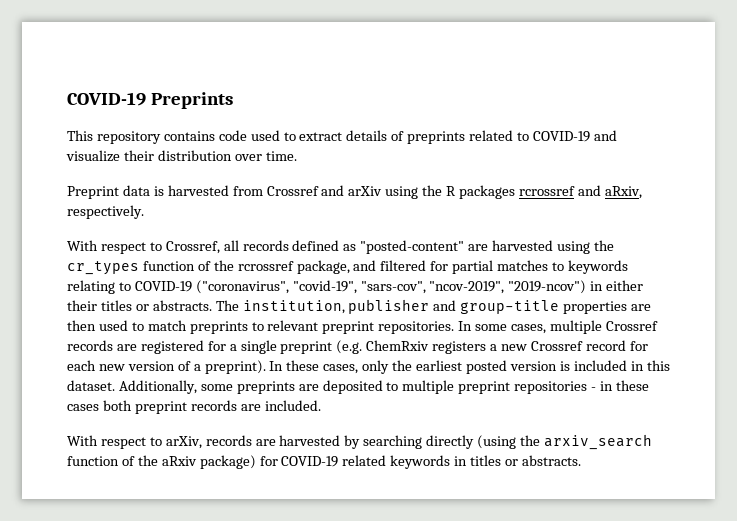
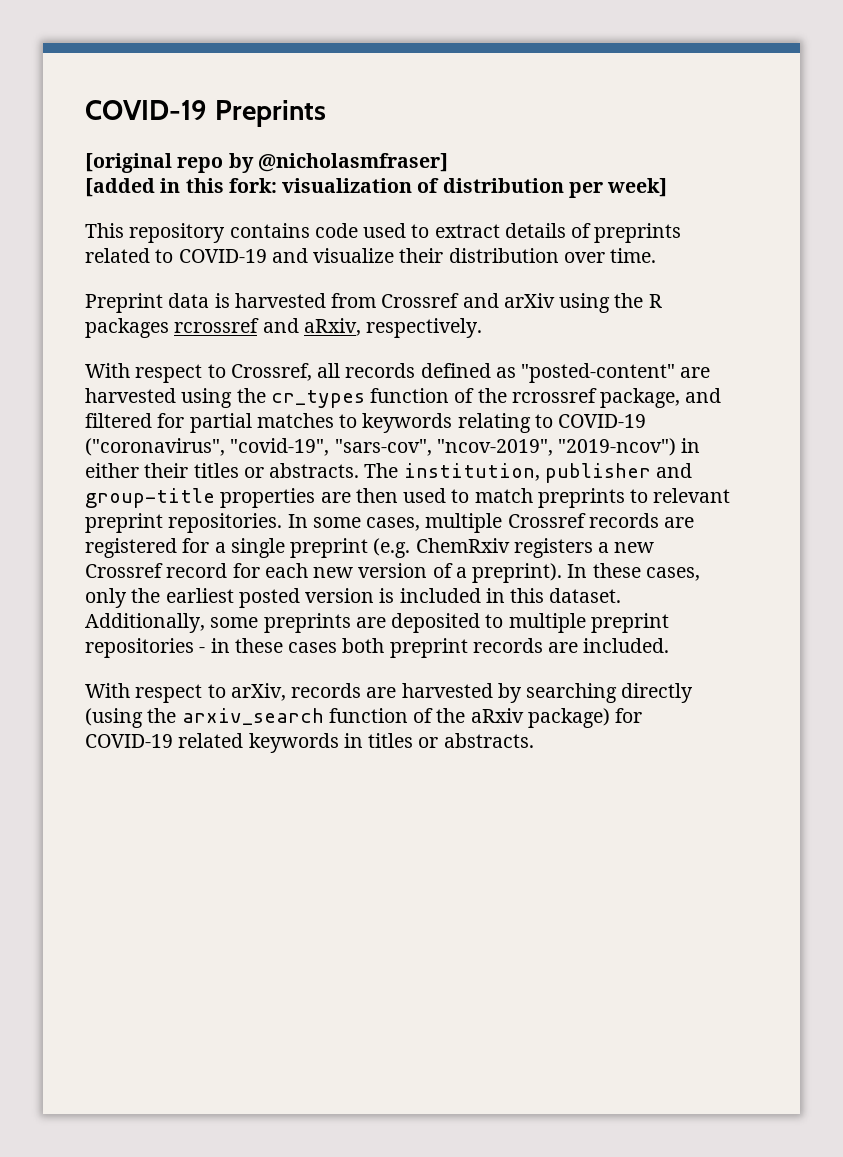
(233, 100) none -> [85,153,448,173] [85,178,668,198] // [original repo by @nicholasmfraser] // [added in this fork: visualization of distribution per week]

